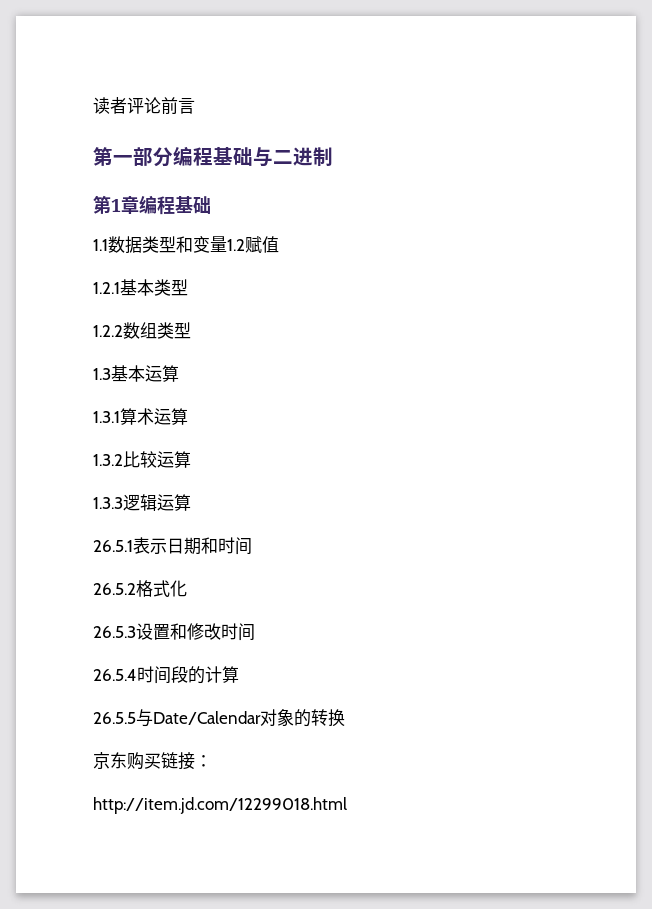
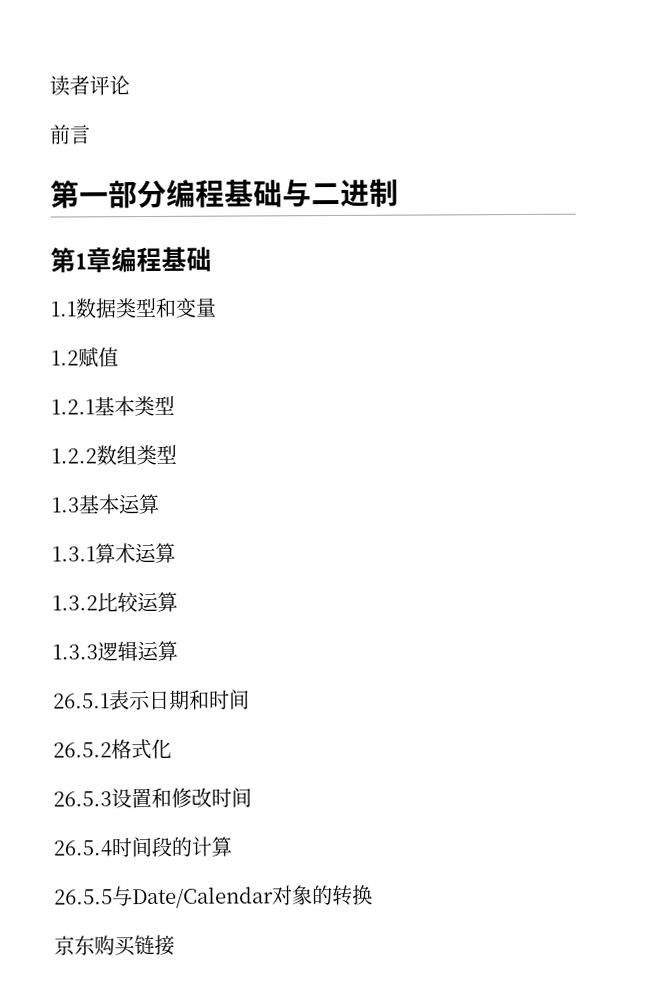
(161, 105) none -> (130, 85) //
(227, 244) none -> (217, 307) //
[195,755,212,767] [93,797,347,814] ： // http://item.jd.com/12299018.html -> (175, 945) none

